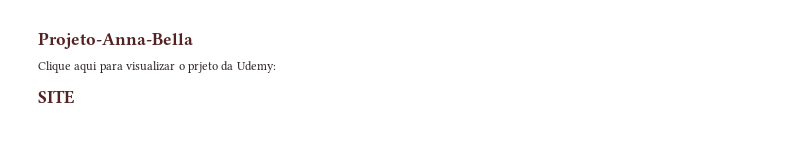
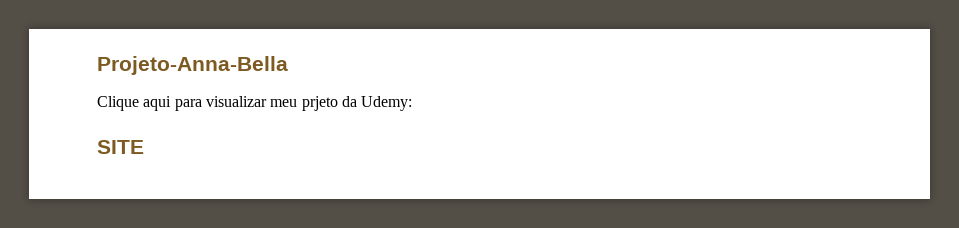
[178,64,185,70] o -> [270,99,298,107] meu

